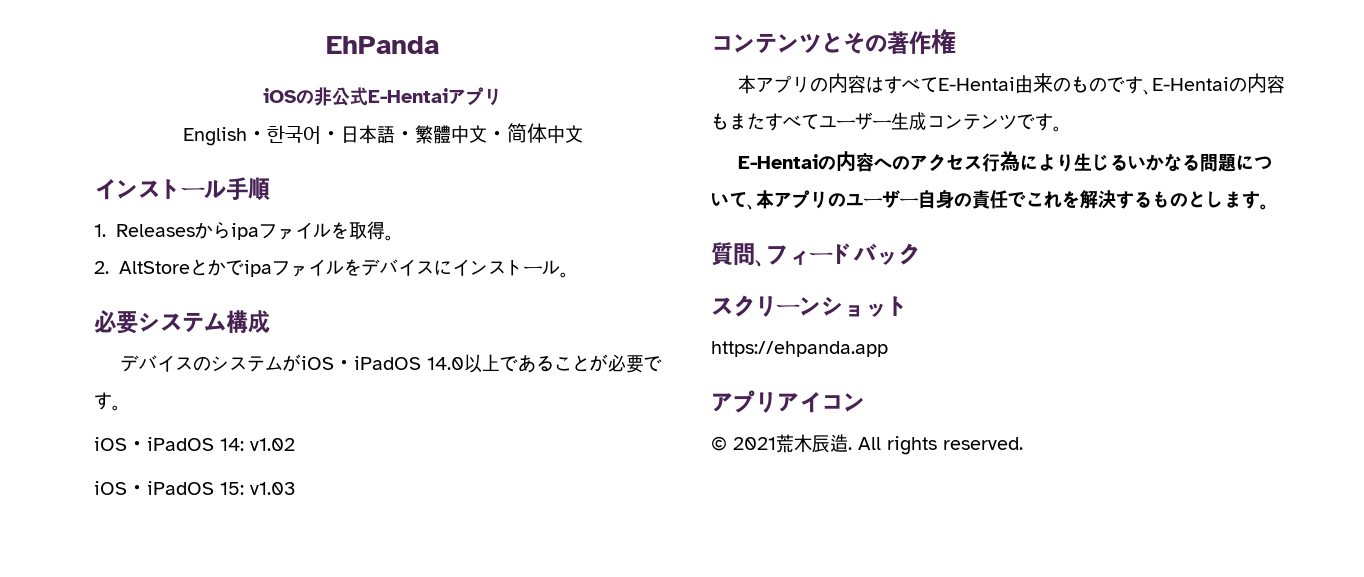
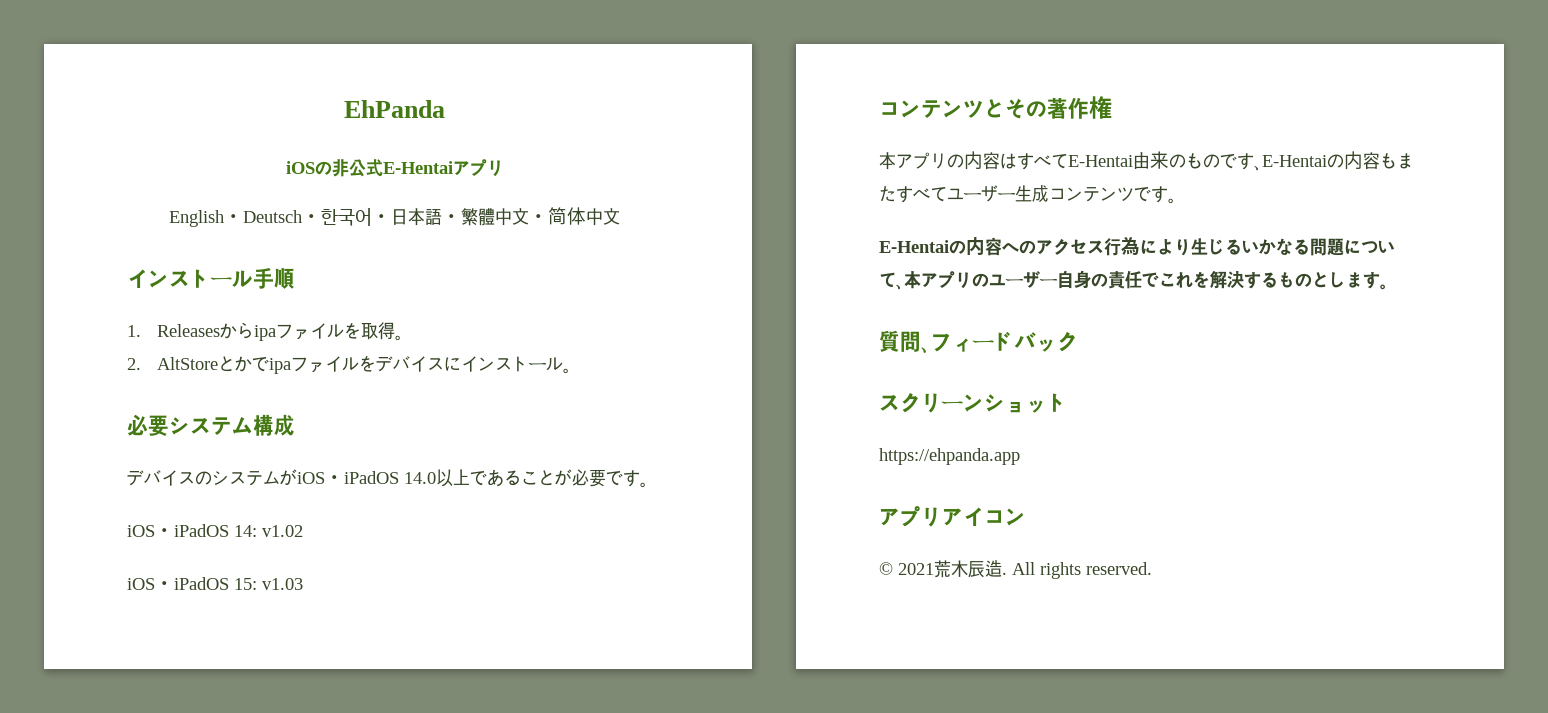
(267, 136) none -> [243,210,321,223] Deutsch・

